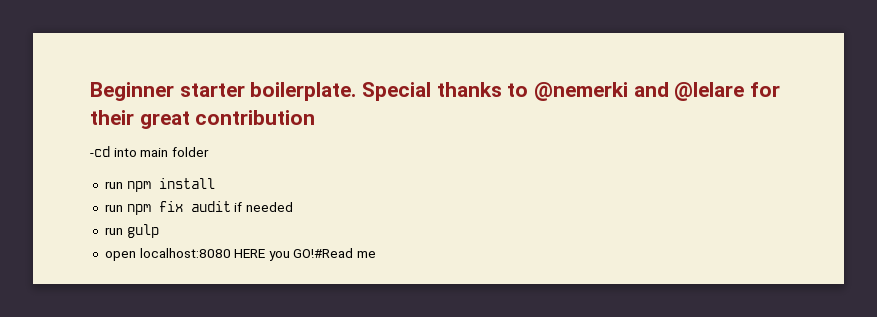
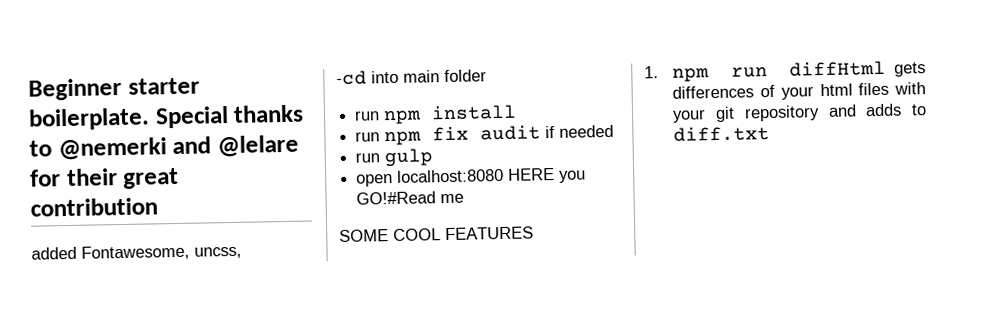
(316, 117) none -> [31,244,242,261] // added Fontawesome, uncss,
(377, 254) none -> [339,226,534,242] [644,60,926,82] [672,82,926,100] [672,103,927,123] [673,125,771,142] // SOME COOL FEATURES // 1. npm run diffHtml gets differences of your html files with your git repository and adds to diff.txt

